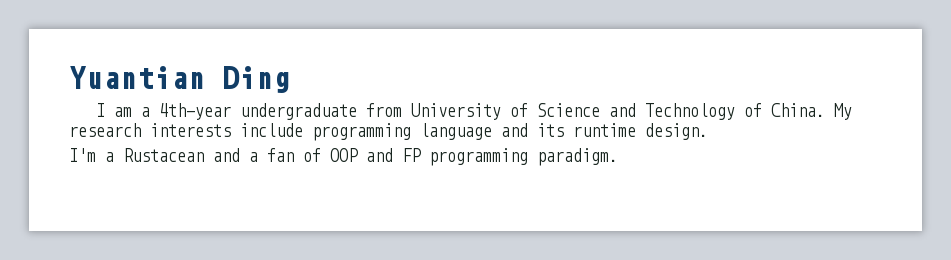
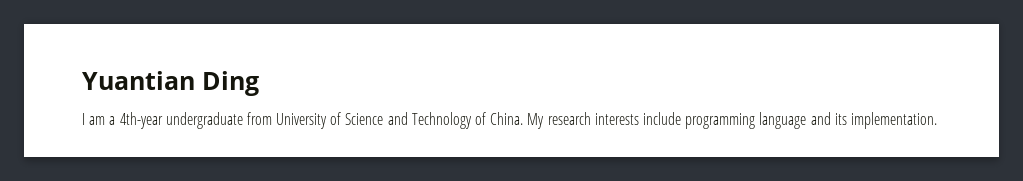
[573,123,708,140] [69,148,618,166] runtime design. // I'm a Rustacean and a fan of OOP and FP programming paradigm. -> [850,112,937,129] implementation.

